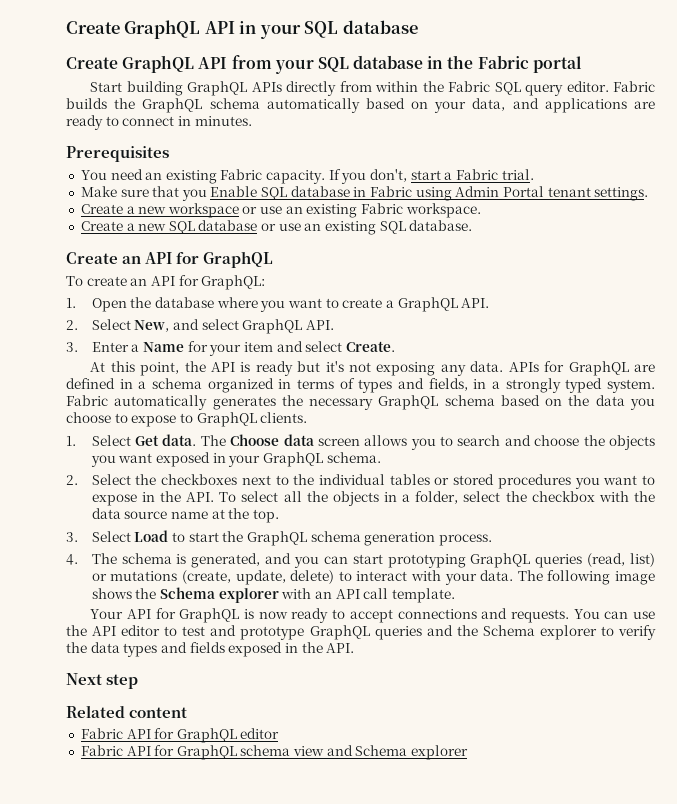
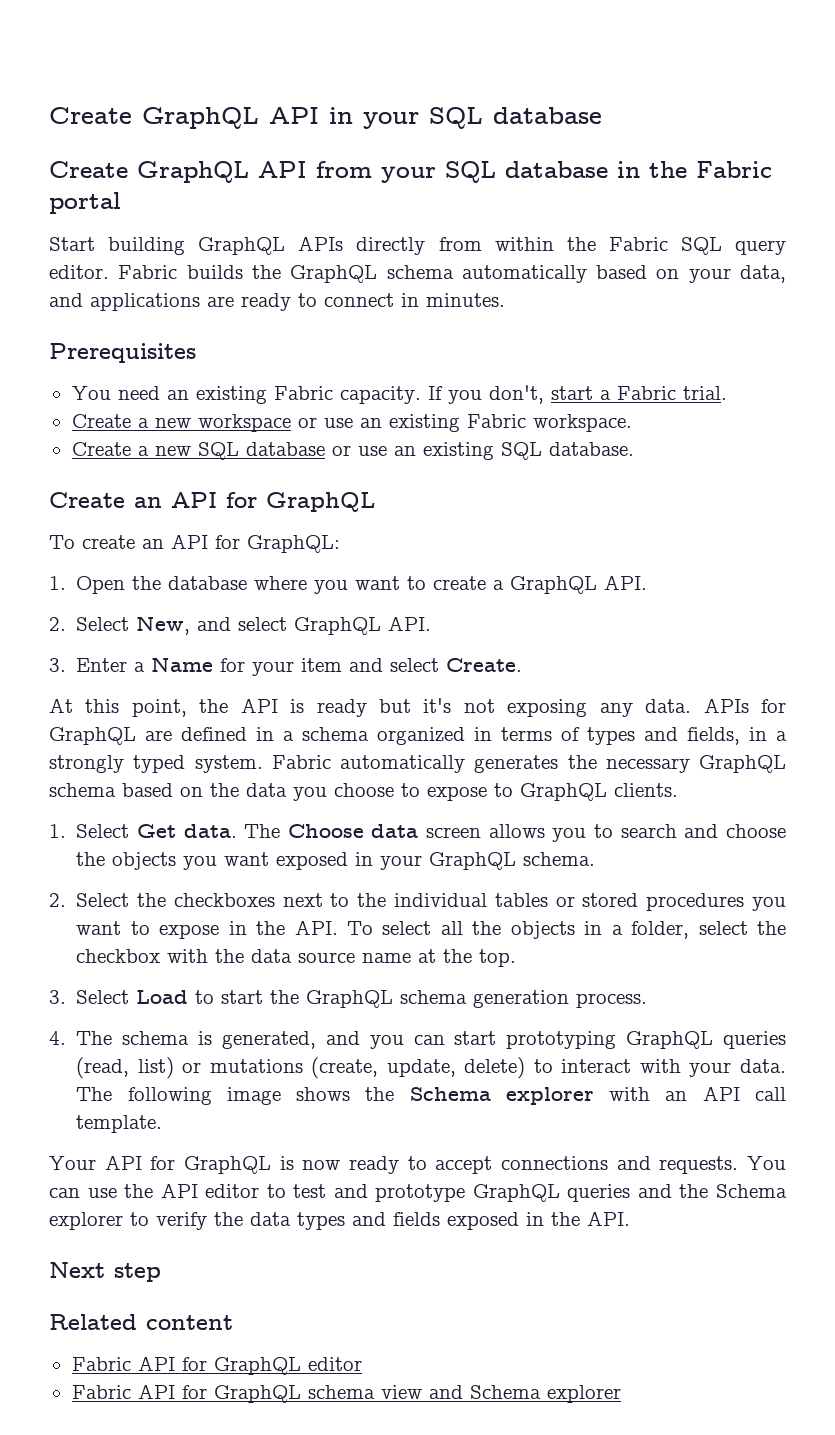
[80,186,649,201] // Make sure that you Enable SQL database in Fabric using Admin Portal tenant settings. -> (727, 393) none

